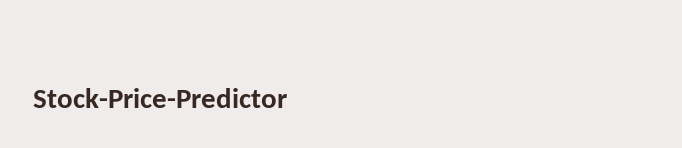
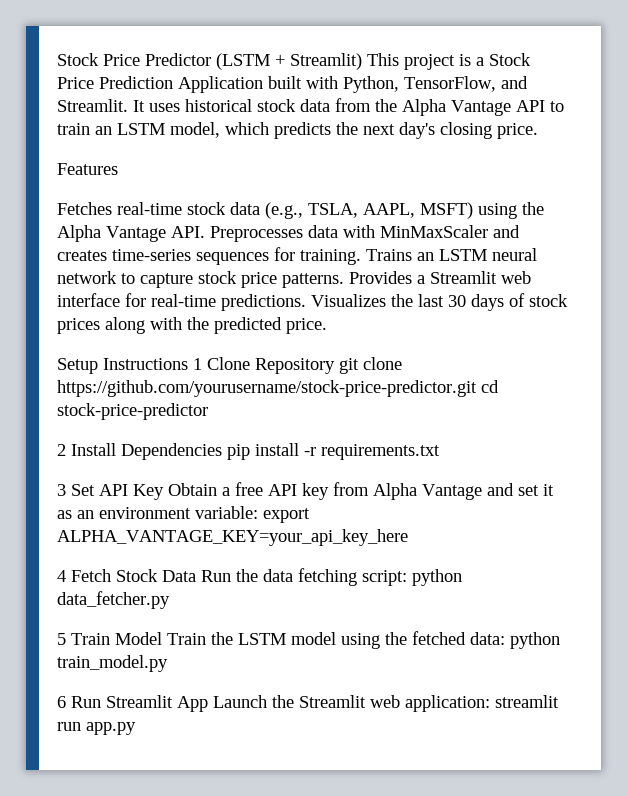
[33,88,287,108] Stock-Price-Predictor -> [57,53,531,70] [57,76,528,93] [57,98,564,116] [57,122,538,139] [57,163,118,175] [57,202,544,219] [57,225,520,242] [57,247,537,265] [57,271,531,288] [57,293,568,311] [57,317,327,334] [57,357,402,374] [57,380,499,397] [57,403,208,420] [57,443,440,460] [57,482,554,500] [57,506,310,523] [57,529,408,546] [57,568,462,586] [57,591,170,609] [57,631,560,649] [57,655,168,672] [57,695,559,712] [57,722,136,735] Stock Price Predictor (LSTM + Streamlit) This project is a Stock Price Prediction Application built with Python, TensorFlow, and Streamlit. It uses historical stock data from the Alpha Vantage API to train an LSTM model, which predicts the next day's closing price. // Features // Fetches real-time stock data (e.g., TSLA, AAPL, MSFT) using the Alpha Vantage API. Preprocesses data with MinMaxScaler and creates time-series sequences for training. Trains an LSTM neural network to capture stock price patterns. Provides a Streamlit web interface for real-time predictions. Visualizes the last 30 days of stock prices along with the predicted price. // Setup Instructions 1 Clone Repository git clone https://github.com/yourusername/stock-price-predictor.git cd stock-price-predictor // 2 Install Dependencies pip install -r requirements.txt // 3 Set API Key Obtain a free API key from Alpha Vantage and set it as an environment variable: export ALPHA_VANTAGE_KEY=your_api_key_here // 4 Fetch Stock Data Run the data fetching script: python data_fetcher.py // 5 Train Model Train the LSTM model using the fetched data: python train_model.py // 6 Run Streamlit App Launch the Streamlit web application: streamlit run app.py

